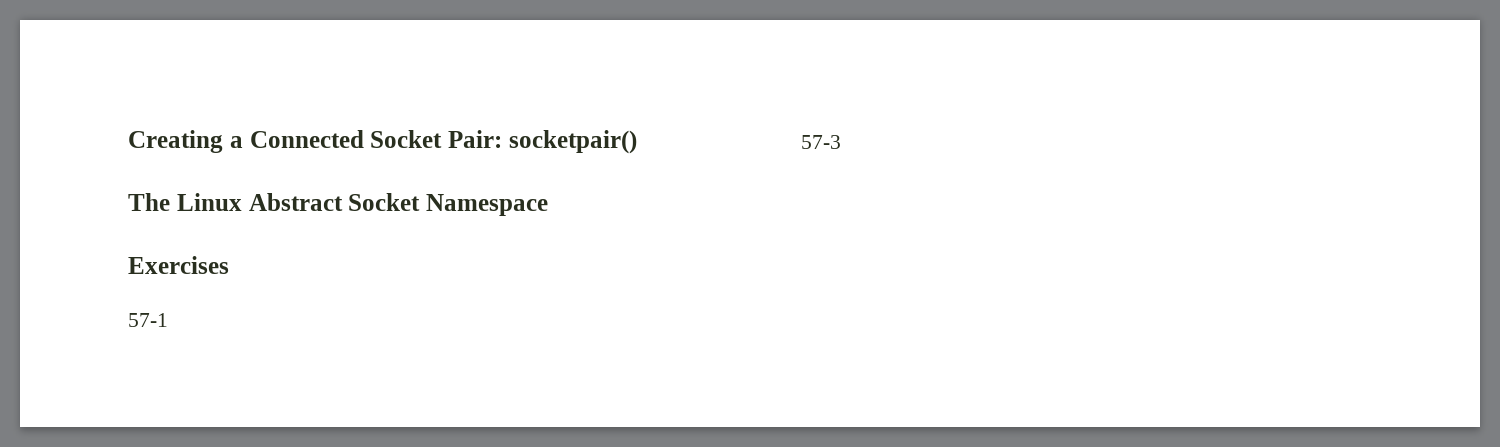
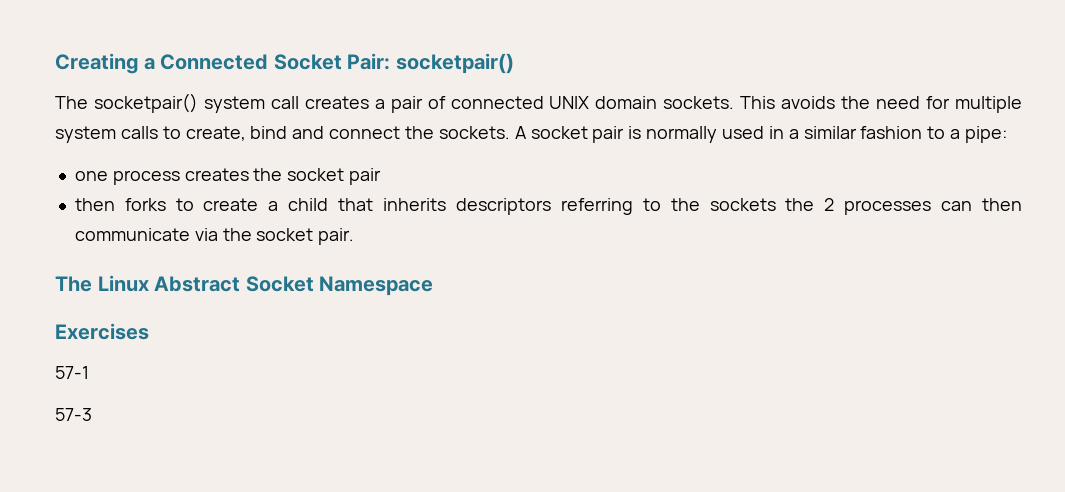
(637, 142) none -> [55,93,1023,113] [55,126,1008,143] [74,168,382,185] [74,198,1022,215] [74,228,355,245] // The socketpair() system call creates a pair of connected UNIX domain sockets. This avoids the need for multiple system calls to create, bind and connect the sockets. A socket pair is normally used in a similar fashion to a pipe: // one process creates the socket pair // then forks to create a child that inherits descriptors referring to the sockets the 2 processes can then communicate via the socket pair.

